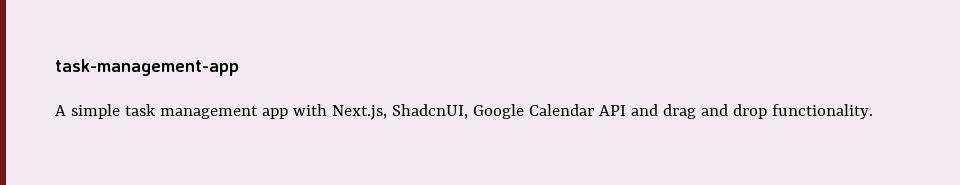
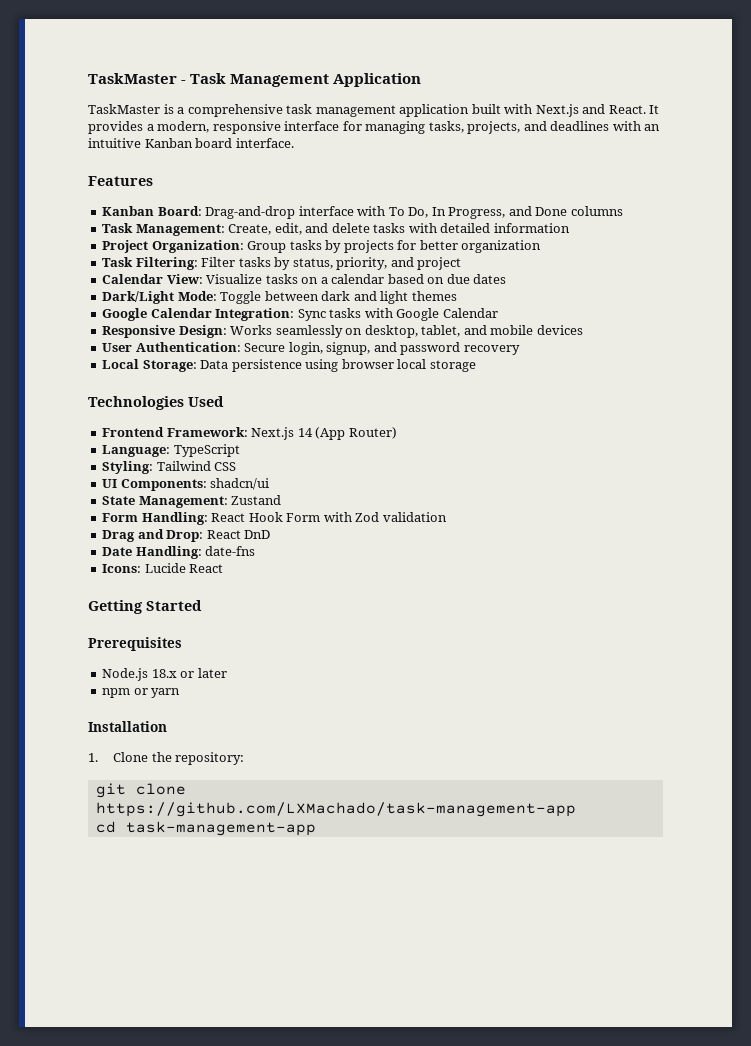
[55,59,239,76] [55,104,873,120] task-management-app // A simple task management app with Next.js, ShadcnUI, Google Calendar API and drag and drop functionality. -> [88,73,422,87] [88,104,660,117] [88,121,661,134] [88,138,294,148] [88,176,153,186] [102,206,623,219] [102,223,570,236] [102,240,542,253] [102,257,462,270] [102,274,507,284] [102,291,457,304] [102,308,498,321] [102,325,583,338] [102,342,520,355] [102,359,476,372] [88,396,224,410] [102,427,397,440] [102,444,240,457] [102,461,237,474] [102,478,270,491] [102,495,282,508] [102,512,447,525] [102,529,271,542] [102,546,256,559] [102,563,224,573] [88,600,202,614] [88,637,182,651] [102,668,227,681] [102,688,181,698] [88,721,167,732] [88,752,245,765] [95,783,186,798] [95,802,576,817] [95,821,316,836] TaskMaster - Task Management Application // TaskMaster is a comprehensive task management application built with Next.js and React. It provides a modern, responsive interface for managing tasks, projects, and deadlines with an intuitive Kanban board interface. // Features // Kanban Board: Drag-and-drop interface with To Do, In Progress, and Done columns // Task Management: Create, edit, and delete tasks with detailed information // Project Organization: Group tasks by projects for better organization // Task Filtering: Filter tasks by status, priority, and project // Calendar View: Visualize tasks on a calendar based on due dates // Dark/Light Mode: Toggle between dark and light themes // Google Calendar Integration: Sync tasks with Google Calendar // Responsive Design: Works seamlessly on desktop, tablet, and mobile devices // User Authentication: Secure login, signup, and password recovery // Local Storage: Data persistence using browser local storage // Technologies Used // Frontend Framework: Next.js 14 (App Router) // Language: TypeScript // Styling: Tailwind CSS // UI Components: shadcn/ui // State Management: Zustand // Form Handling: React Hook Form with Zod validation // Drag and Drop: React DnD // Date Handling: date-fns // Icons: Lucide React // Getting Started // Prerequisites // Node.js 18.x or later // npm or yarn // Installation // 1. Clone the repository: // git clone https://github.com/LXMachado/task-management-app // cd task-management-app

